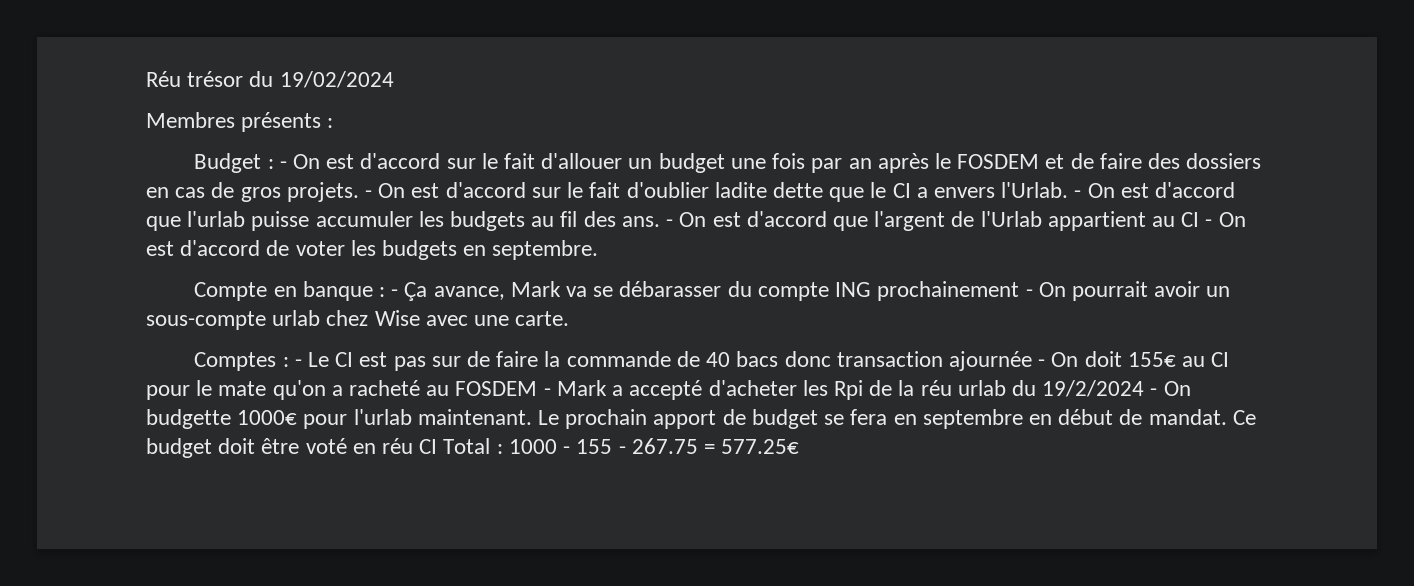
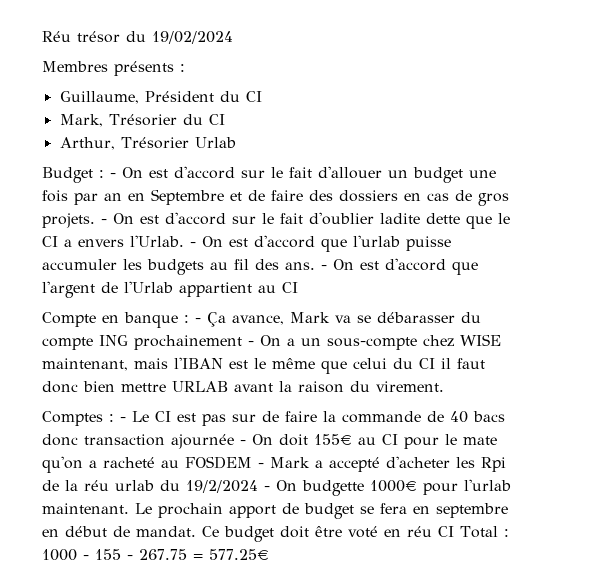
(334, 123) none -> [59,91,262,104] [59,114,225,127] [59,137,236,150] // Guillaume, Président du CI // Mark, Trésorier du CI // Arthur, Trésorier Urlab
[877,153,1040,173] après le FOSDEM -> [128,189,224,205] en Septembre
[1205,212,1246,227] [146,240,599,260] - On est d'accord de voter les budgets en septembre. -> (298, 287) none
[1071,281,1231,301] [146,310,570,330] pourrait avoir un sous-compte urlab chez Wise avec une carte. -> [287,334,501,350] [42,357,485,374] [42,381,444,393] a un sous-compte chez WISE maintenant, mais l'IBAN est le même que celui du CI il faut donc bien mettre URLAB avant la raison du virement.

